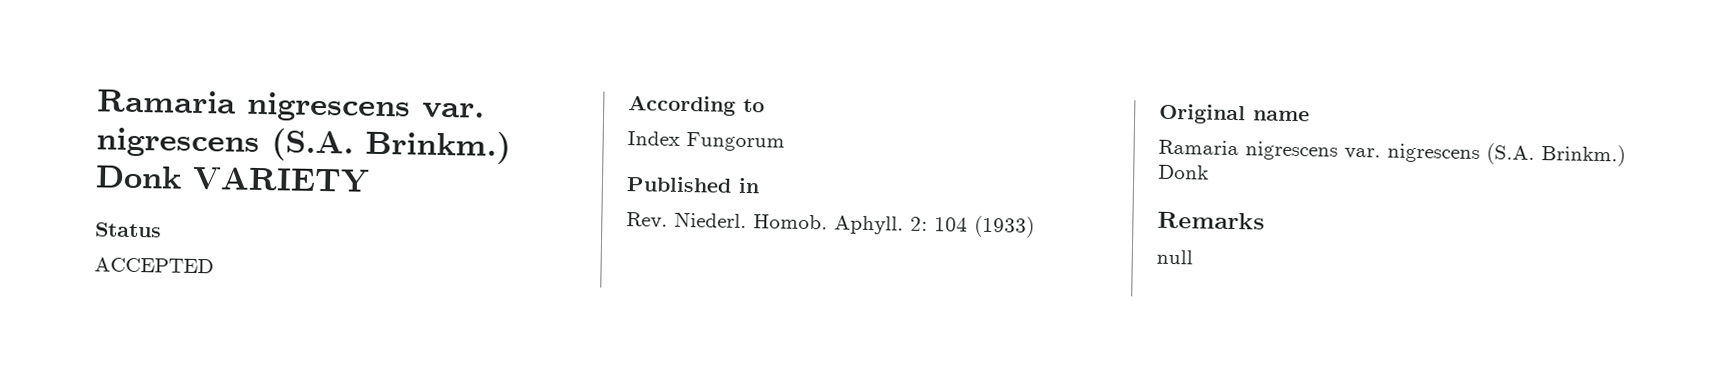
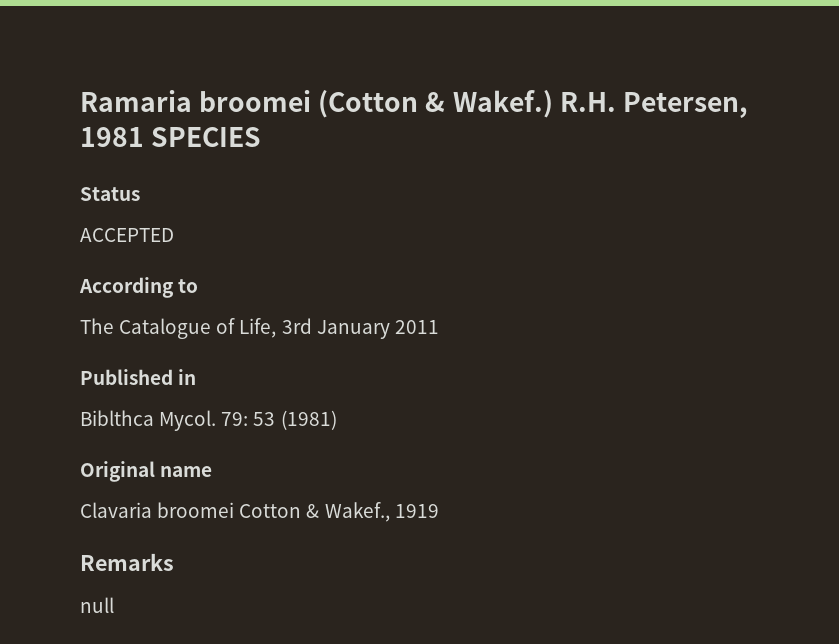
[97,89,485,123] [96,127,511,165] [95,165,370,193] [95,222,162,238] [94,257,214,274] [628,95,765,116] [627,131,785,152] [626,176,760,194] [626,211,1035,238] [1159,103,1310,125] [1158,139,1626,167] [1158,164,1209,180] Ramaria nigrescens var. nigrescens (S.A. Brinkm.) Donk VARIETY // Status // ACCEPTED // According to // Index Fungorum // Published in // Rev. Niederl. Homob. Aphyll. 2: 104 (1933) // Original name // Ramaria nigrescens var. nigrescens (S.A. Brinkm.) Donk -> [80,90,748,118] [80,127,262,147] [80,187,140,201] [80,228,174,242] [79,277,199,298] [80,318,439,339] [80,369,197,385] [80,410,337,431] [80,461,213,482] [80,502,439,522] Ramaria broomei (Cotton & Wakef.) R.H. Petersen, 1981 SPECIES // Status // ACCEPTED // According to // The Catalogue of Life, 3rd January 2011 // Published in // Biblthca Mycol. 79: 53 (1981) // Original name // Clavaria broomei Cotton & Wakef., 1919

